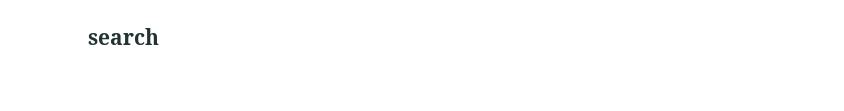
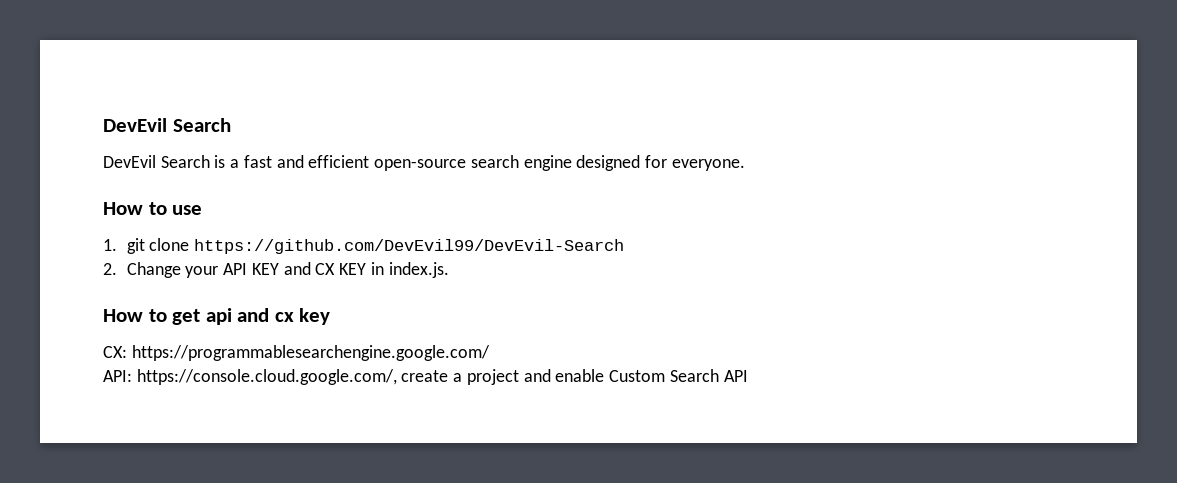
[88,28,159,45] search -> [103,118,231,132] [103,155,745,171] [103,202,203,215] [103,238,625,254] [103,262,449,278] [103,308,331,325] [103,345,490,361] [103,369,748,385] DevEvil Search // DevEvil Search is a fast and efficient open-source search engine designed for everyone. // How to use // 1. git clone https://github.com/DevEvil99/DevEvil-Search // 2. Change your API KEY and CX KEY in index.js. // How to get api and cx key // CX: https://programmablesearchengine.google.com/ // API: https://console.cloud.google.com/, create a project and enable Custom Search API

